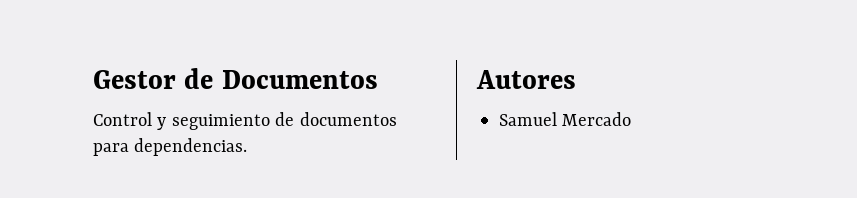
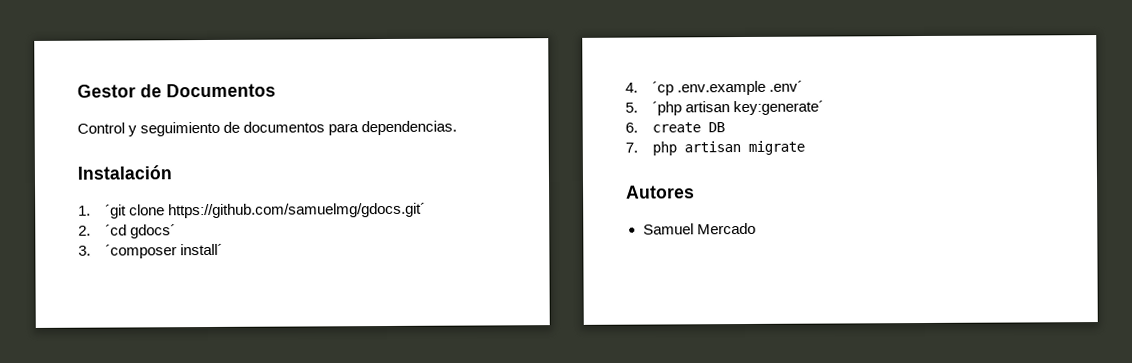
(248, 147) none -> [77,165,172,180] [78,202,427,219] [78,224,177,239] [78,243,224,259] [625,80,804,96] [625,100,825,116] [625,122,726,133] [625,140,806,156] // Instalación // 1. ´git clone https://github.com/samuelmg/gdocs.git´ // 2. ´cd gdocs´ // 3. ´composer install´ // 4. ´cp .env.example .env´ // 5. ´php artisan key:generate´ // 6. create DB // 7. php artisan migrate

